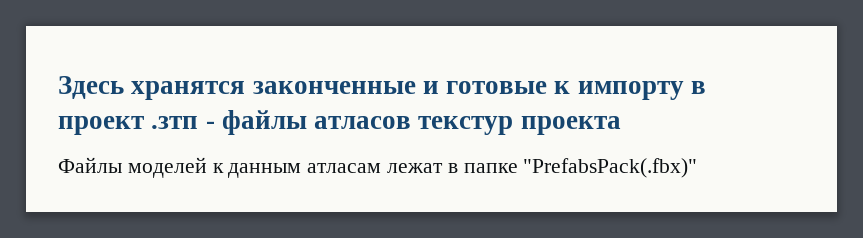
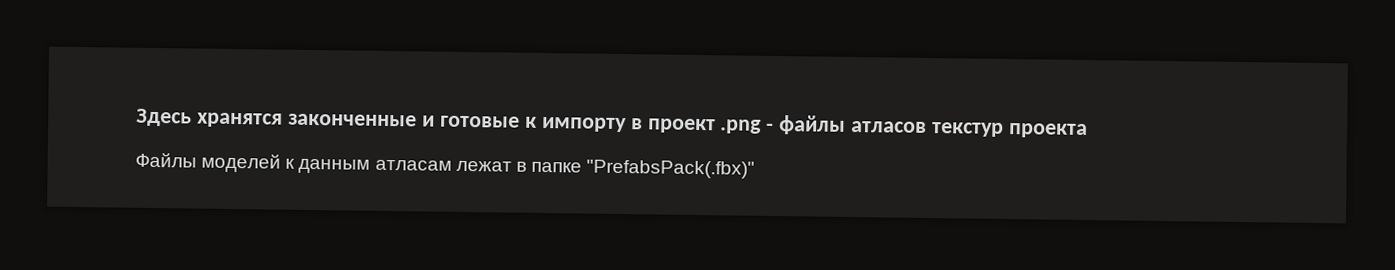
[151,116,199,129] .зтп -> [720,119,763,134] .png

